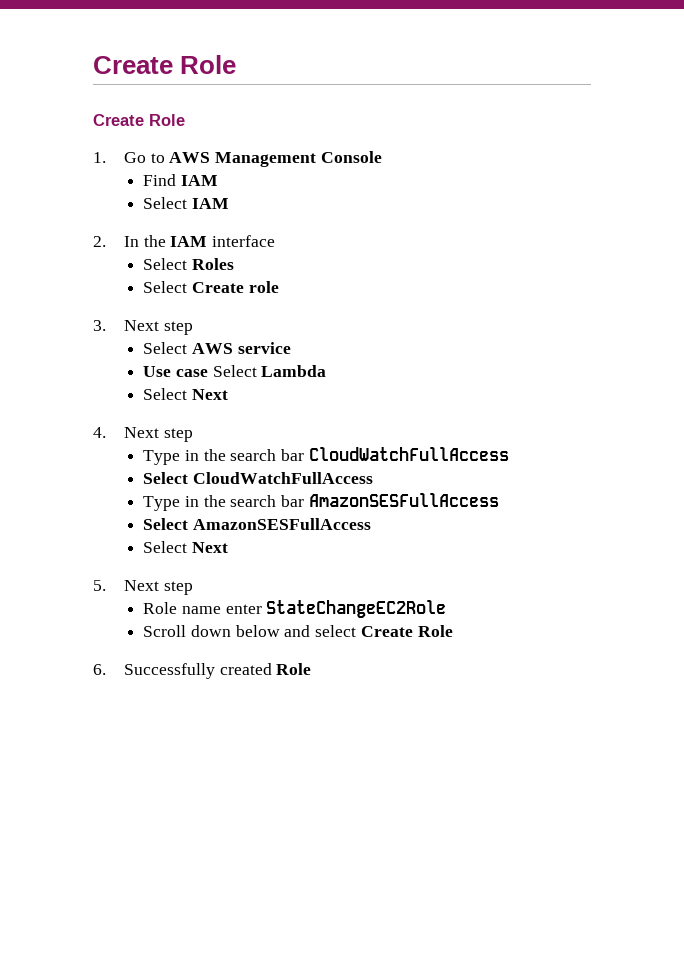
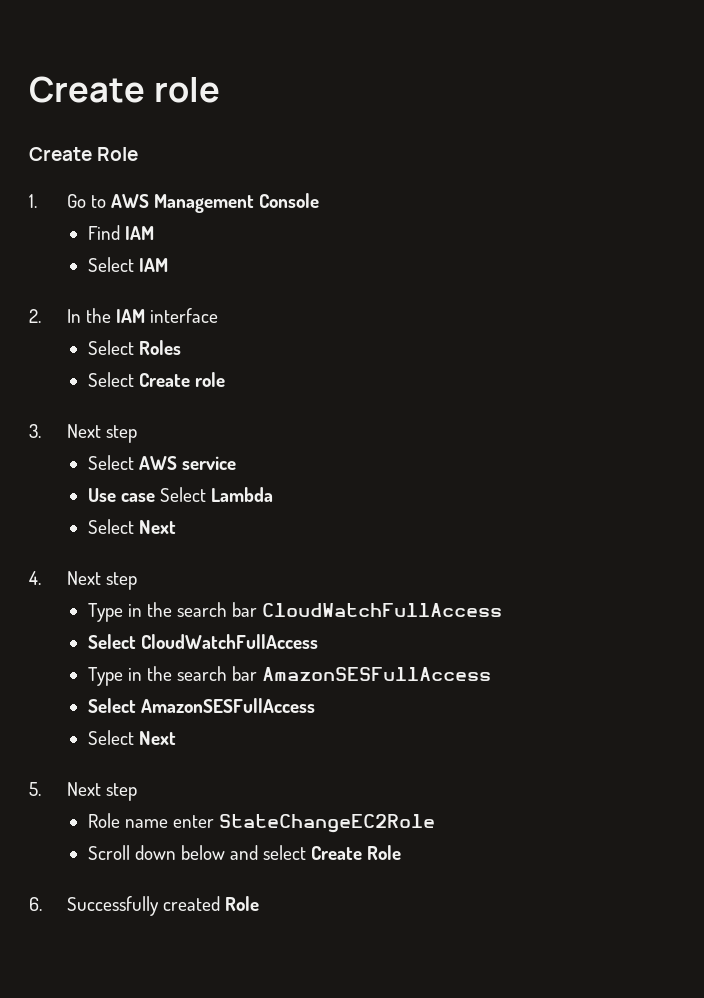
[93,55,237,74] Create Role -> [29,76,221,103] Create role

